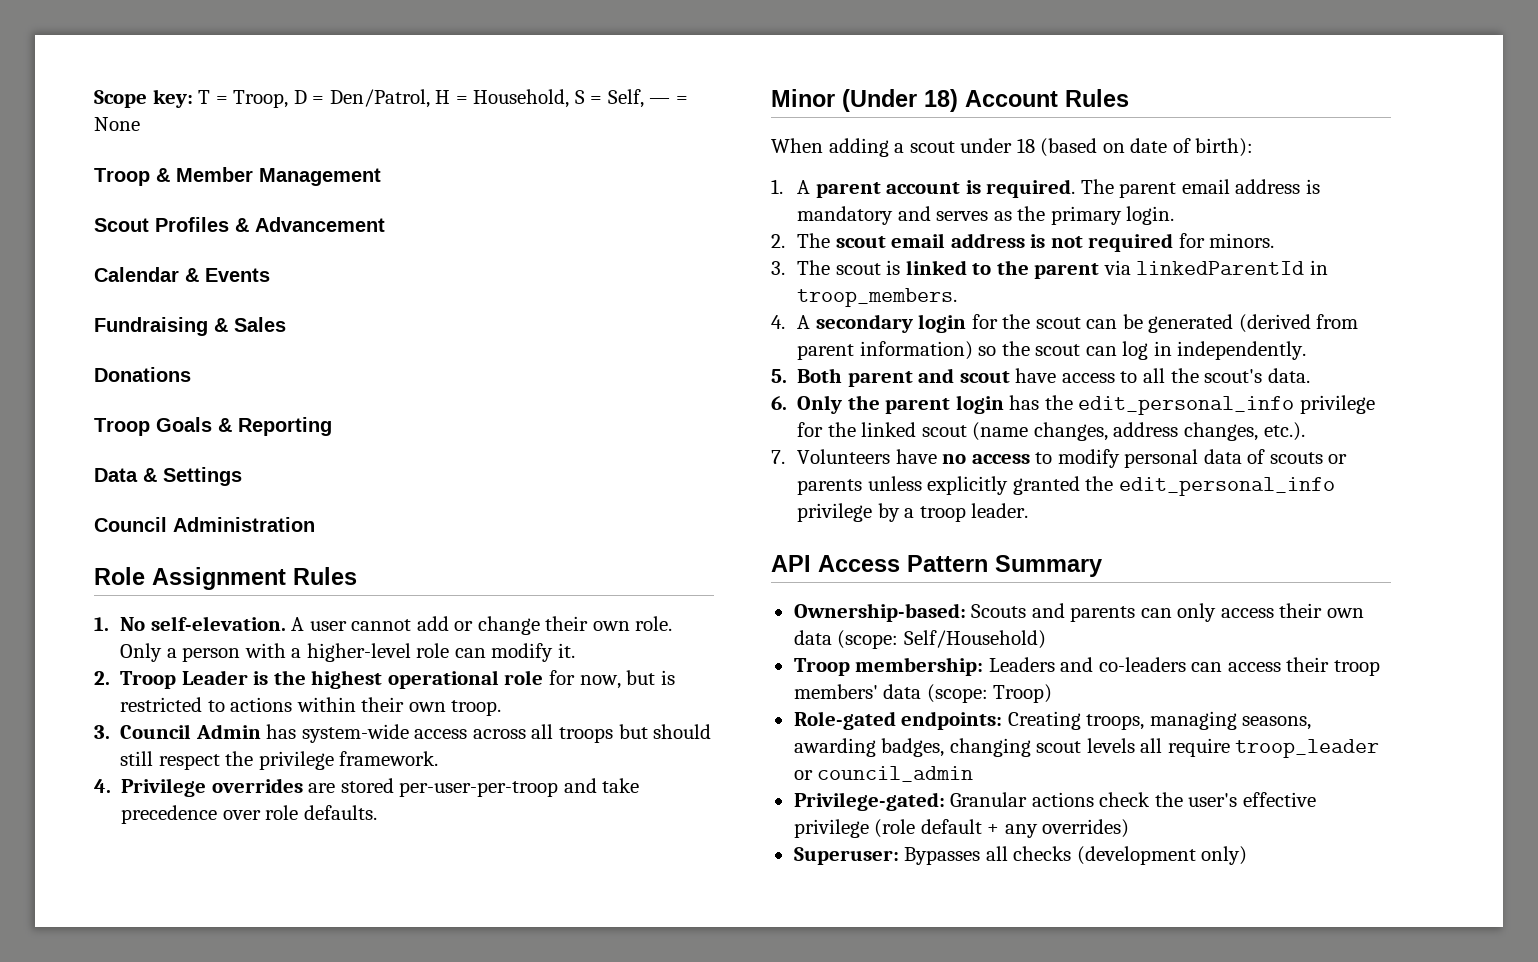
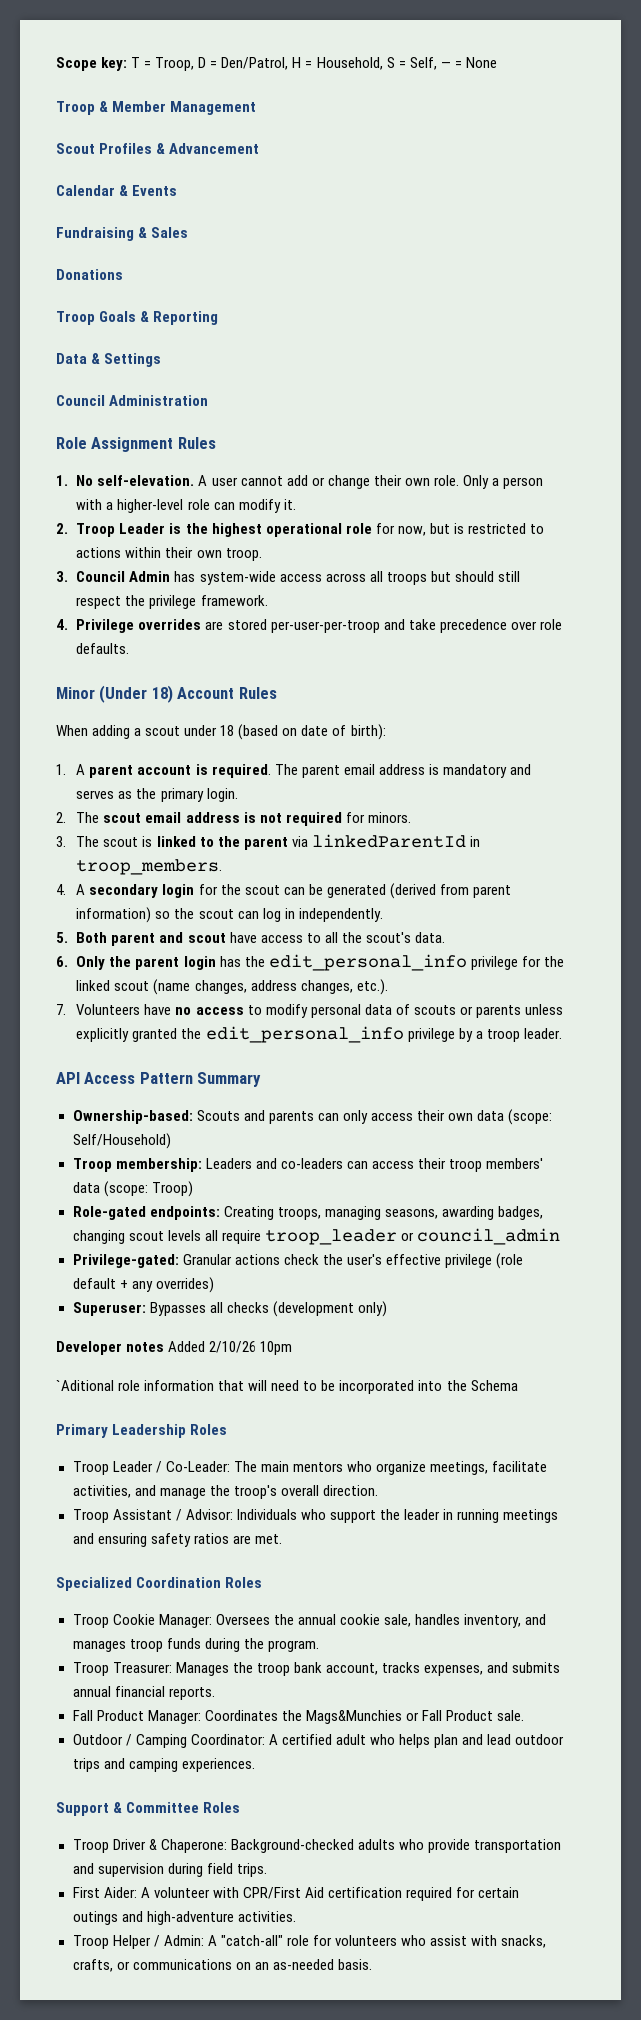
(1248, 855) none -> [56,1341,293,1355] [56,1380,518,1394] [56,1424,228,1438] [72,1461,547,1475] [72,1485,378,1499] [72,1509,559,1523] [72,1533,282,1547] [56,1577,263,1591] [72,1614,546,1628] [72,1638,319,1652] [72,1662,560,1676] [72,1686,215,1700] [72,1710,524,1724] [72,1734,565,1748] [72,1758,255,1772] [56,1802,241,1816] [72,1839,561,1853] [72,1863,267,1877] [72,1887,519,1901] [72,1911,296,1925] [72,1935,547,1949] [72,1959,372,1972] // Developer notes Added 2/10/26 10pm // `Aditional role information that will need to be incorporated into the Schema // Primary Leadership Roles // Troop Leader / Co-Leader: The main mentors who organize meetings, facilitate activities, and manage the troop's overall direction. // Troop Assistant / Advisor: Individuals who support the leader in running meetings and ensuring safety ratios are met. // Specialized Coordination Roles // Troop Cookie Manager: Oversees the annual cookie sale, handles inventory, and manages troop funds during the program. // Troop Treasurer: Manages the troop bank account, tracks expenses, and submits annual financial reports. // Fall Product Manager: Coordinates the Mags&Munchies or Fall Product sale. // Outdoor / Camping Coordinator: A certified adult who helps plan and lead outdoor trips and camping experiences. // Support & Committee Roles // Troop Driver & Chaperone: Background-checked adults who provide transportation and supervision during field trips. // First Aider: A volunteer with CPR/First Aid certification required for certain outings and high-adventure activities. // Troop Helper / Admin: A "catch-all" role for volunteers who assist with snacks, crafts, or communications on an as-needed basis.

